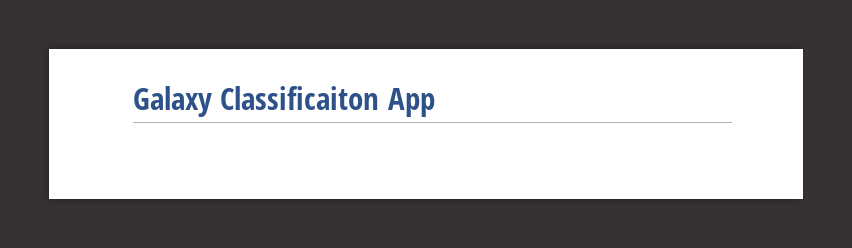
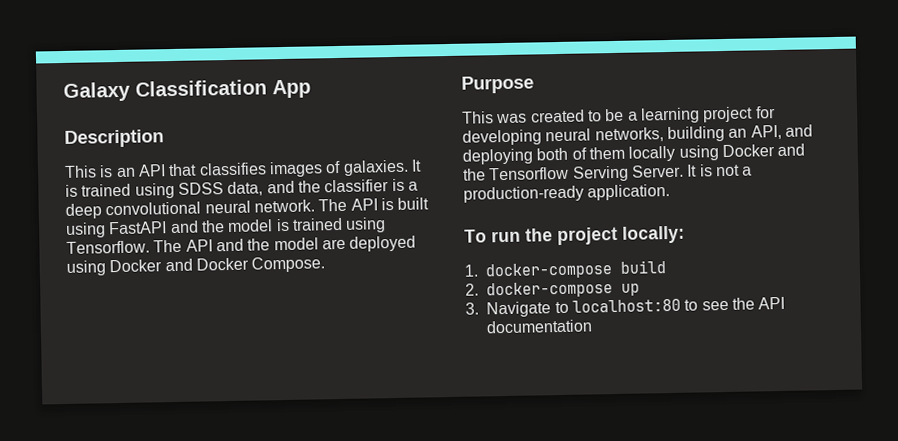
[220,86,380,110] Classificaiton -> [135,79,267,97] Classification
(435, 102) none -> [64,129,164,148] [64,159,422,178] [65,178,418,199] [65,197,430,219] [65,217,387,238] [66,235,417,254] [66,256,326,276] [461,75,534,94] [462,106,776,124] [462,124,813,146] [462,143,806,165] [463,164,753,182] [463,183,671,203] [464,225,685,246] [464,260,667,280] [465,281,641,299] [465,296,786,318] [486,319,594,334] // Description // This is an API that classifies images of galaxies. It is trained using SDSS data, and the classifier is a deep convolutional neural network. The API is built using FastAPI and the model is trained using Tensorflow. The API and the model are deployed using Docker and Docker Compose. // Purpose // This was created to be a learning project for developing neural networks, building an API, and deploying both of them locally using Docker and the Tensorflow Serving Server. It is not a production-ready application. // To run the project locally: // 1. docker-compose build // 2. docker-compose up // 3. Navigate to localhost:80 to see the API documentation

